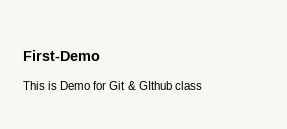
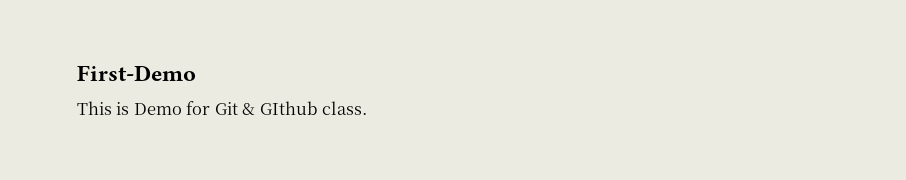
[174,81,202,90] class -> [322,101,368,115] class.

